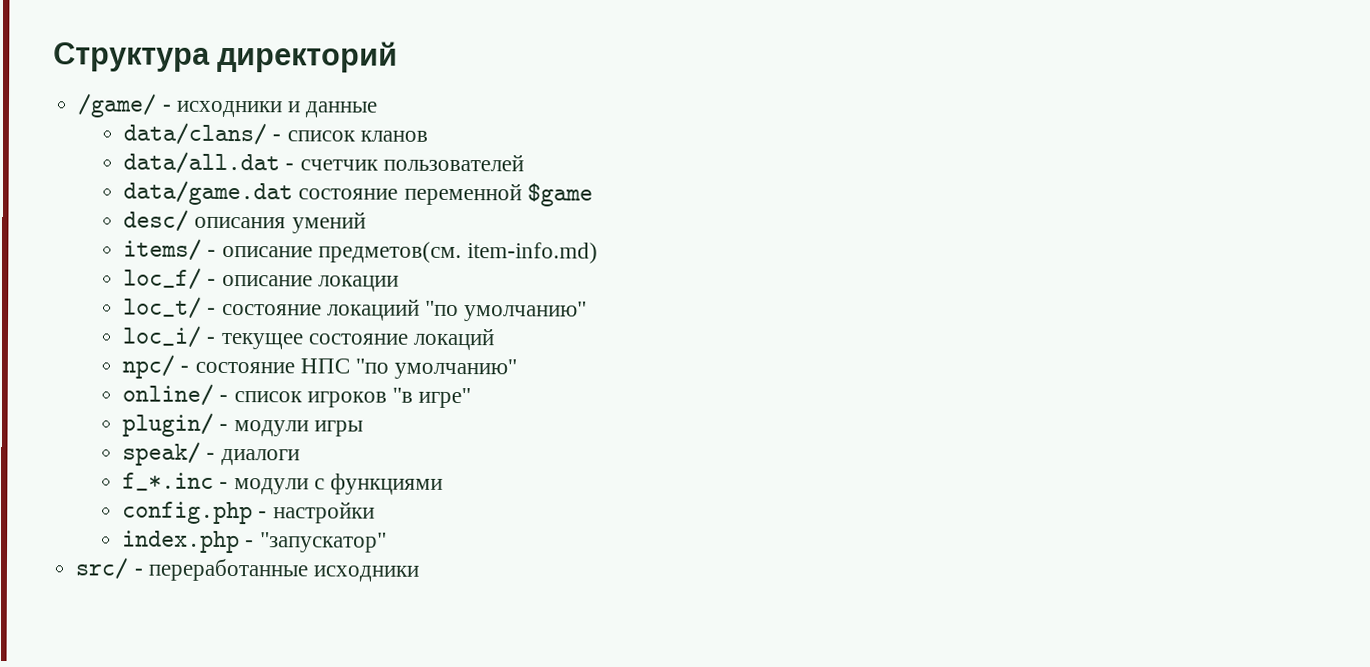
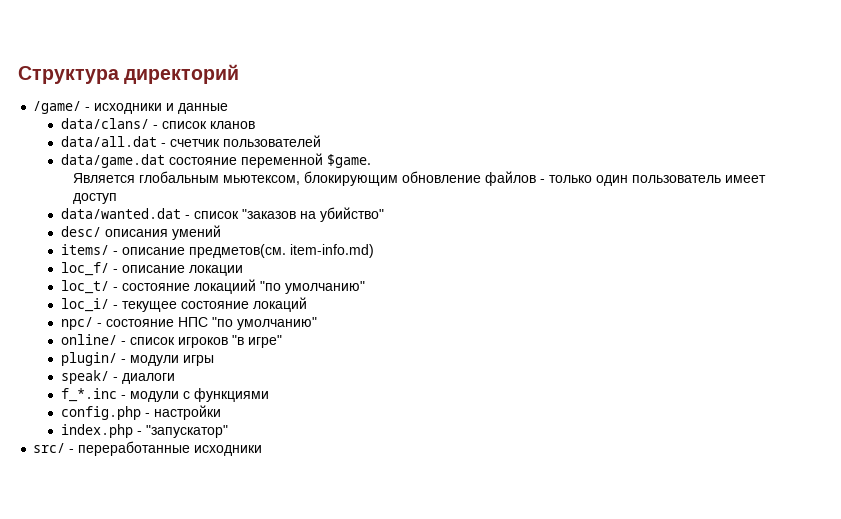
[526,183,593,207] $game -> [326,154,371,168] [72,171,766,186] [72,193,117,204] [60,207,384,222] $game. // Является глобальным мьютексом, блокирующим обновление файлов - только один пользователь имеет доступ // data/wanted.dat - список "заказов на убийство"

